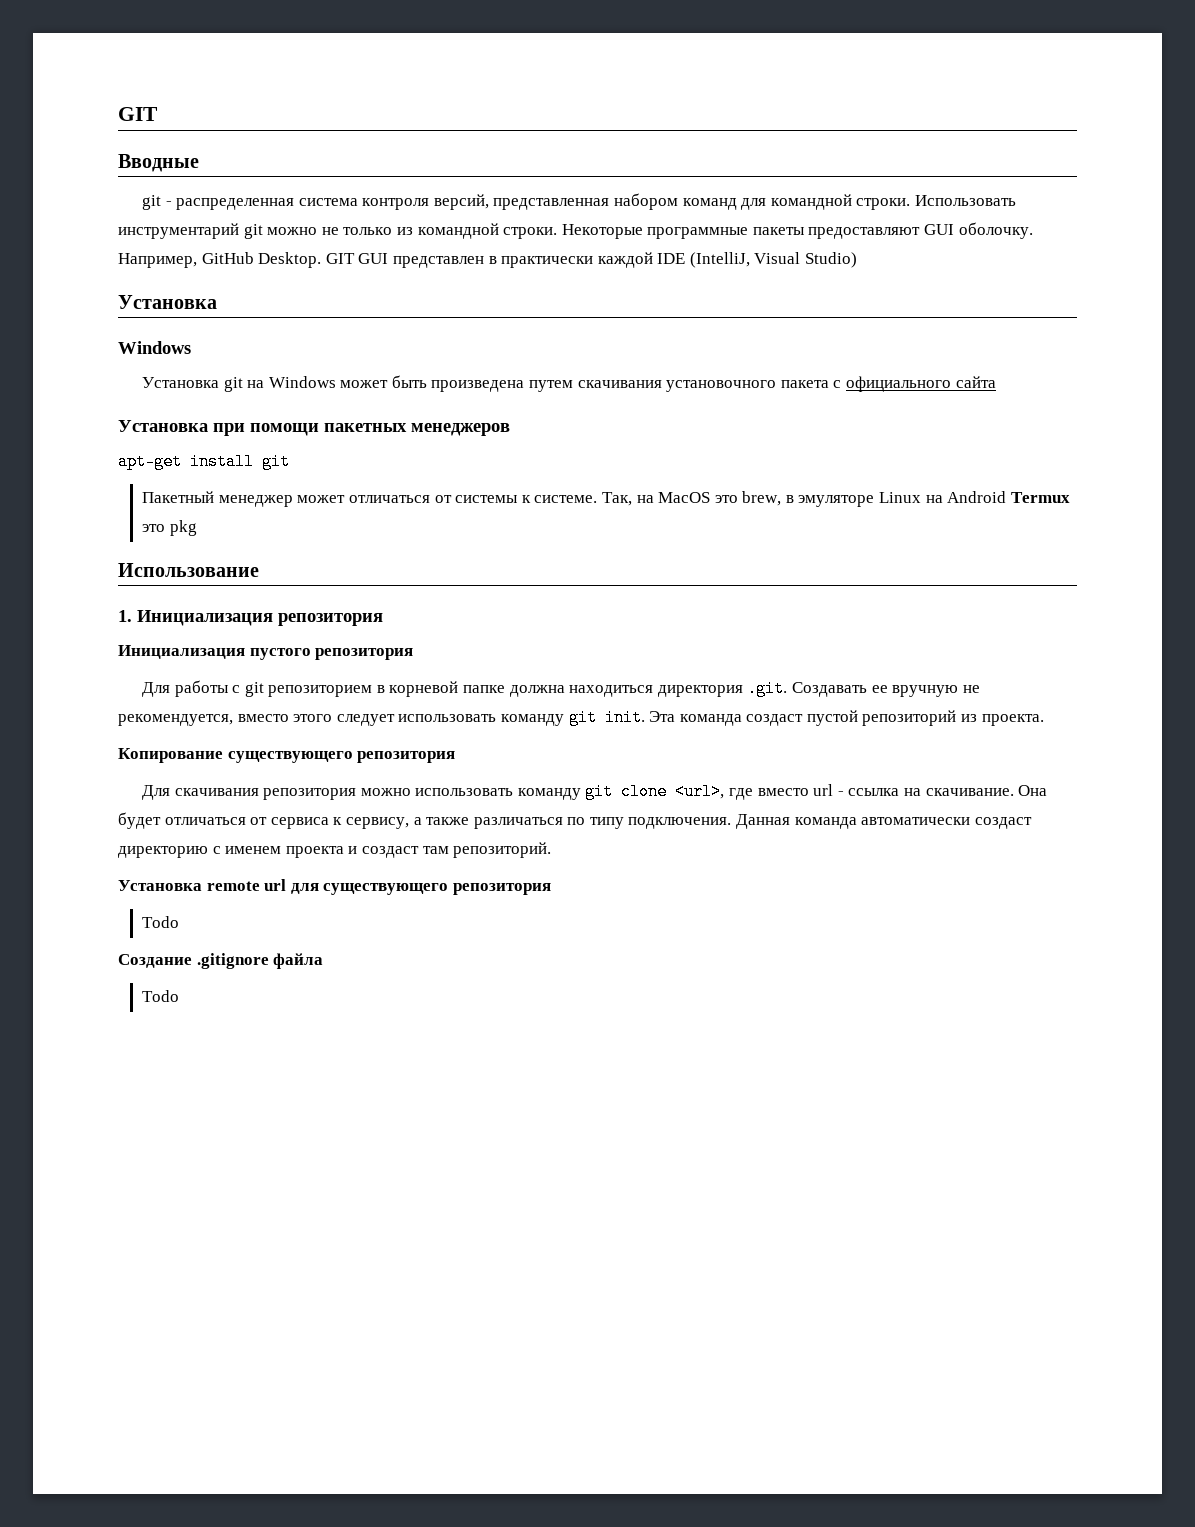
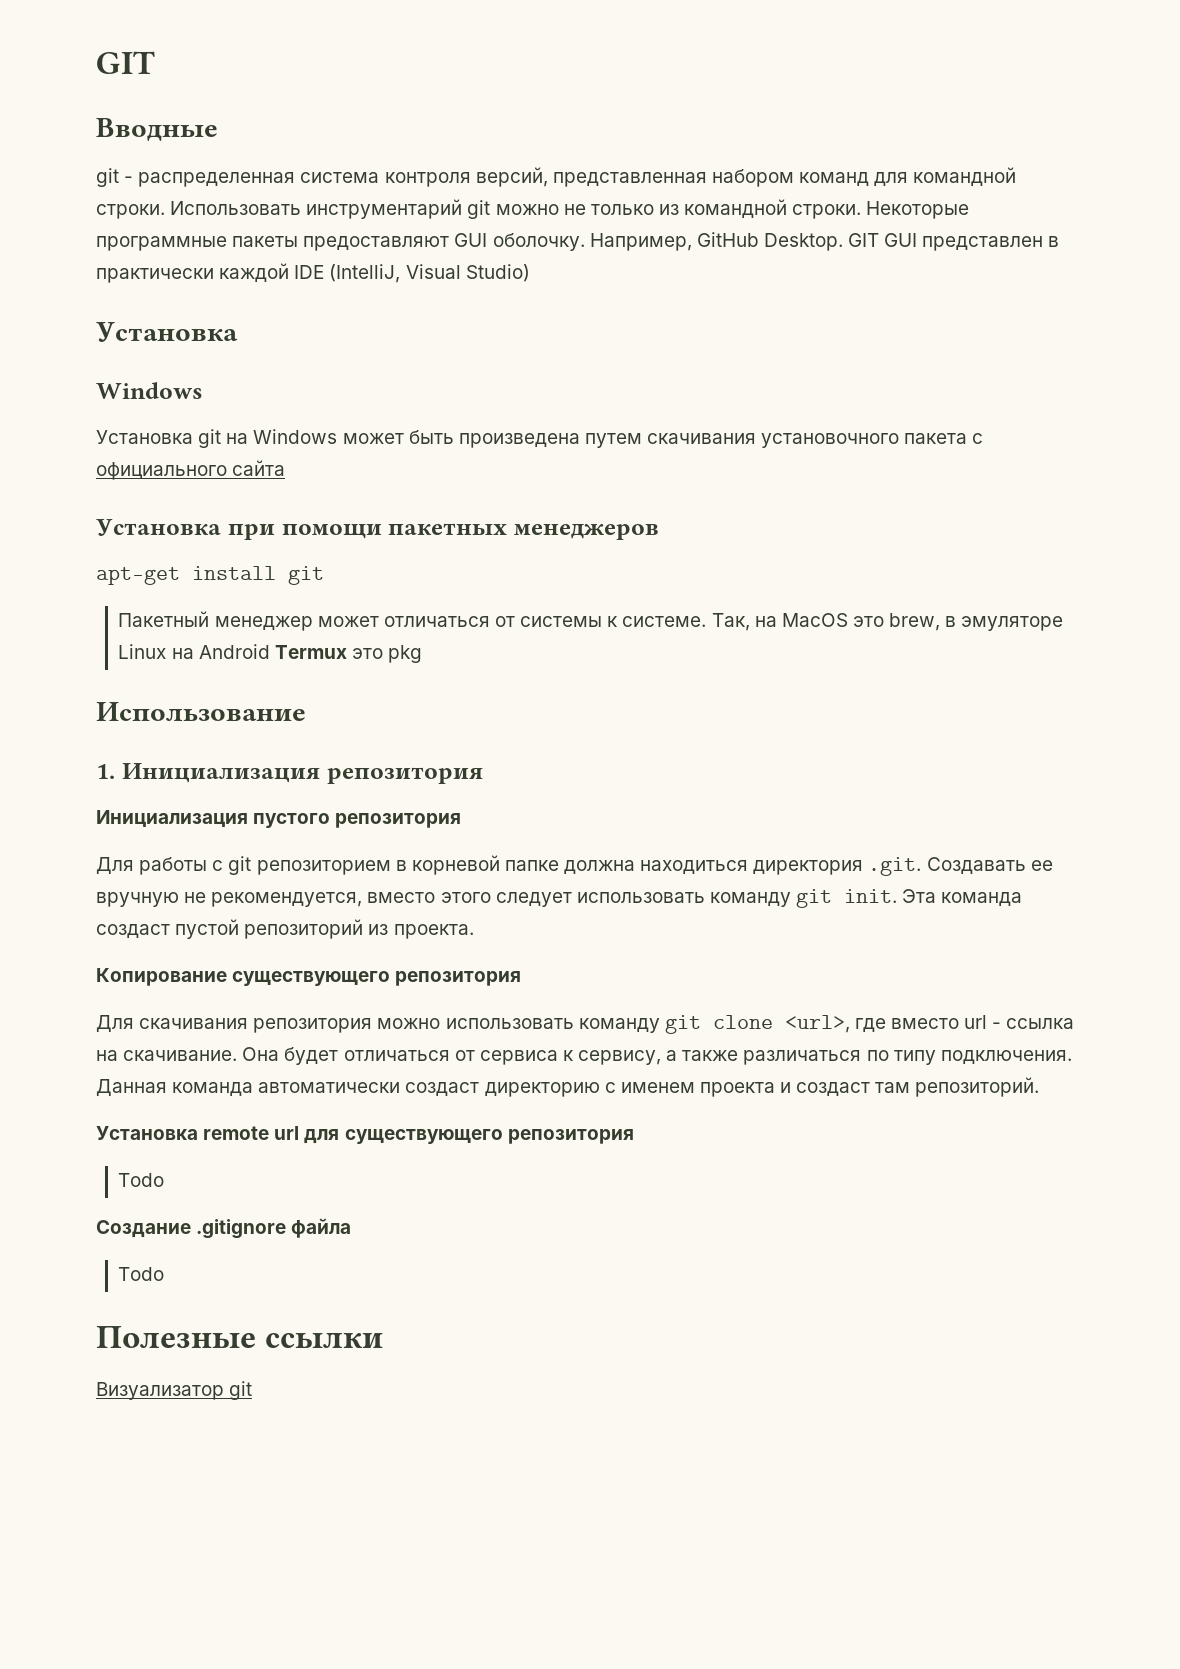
(180, 996) none -> [96,1326,384,1348] [96,1381,253,1400] // Полезные ссылки // Визуализатор git

